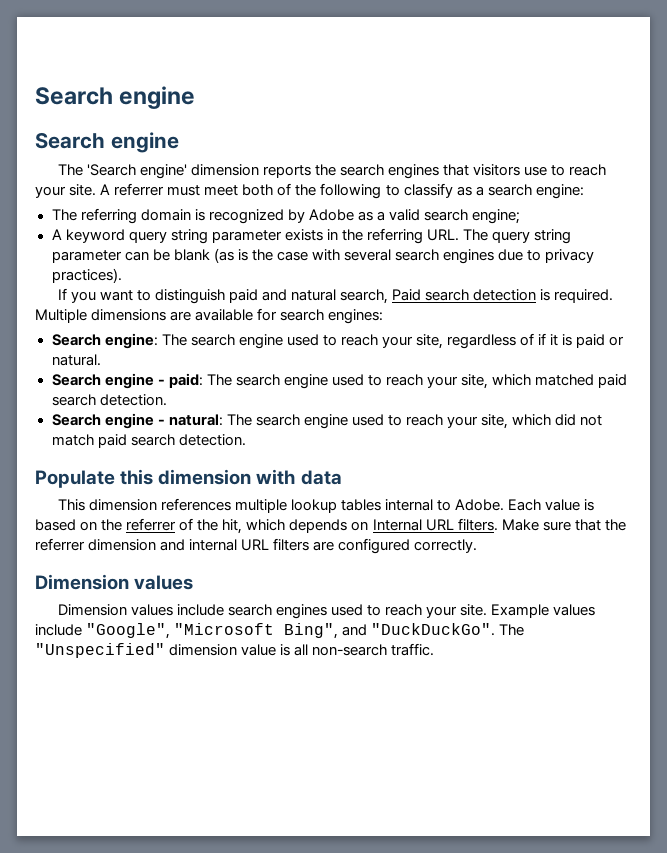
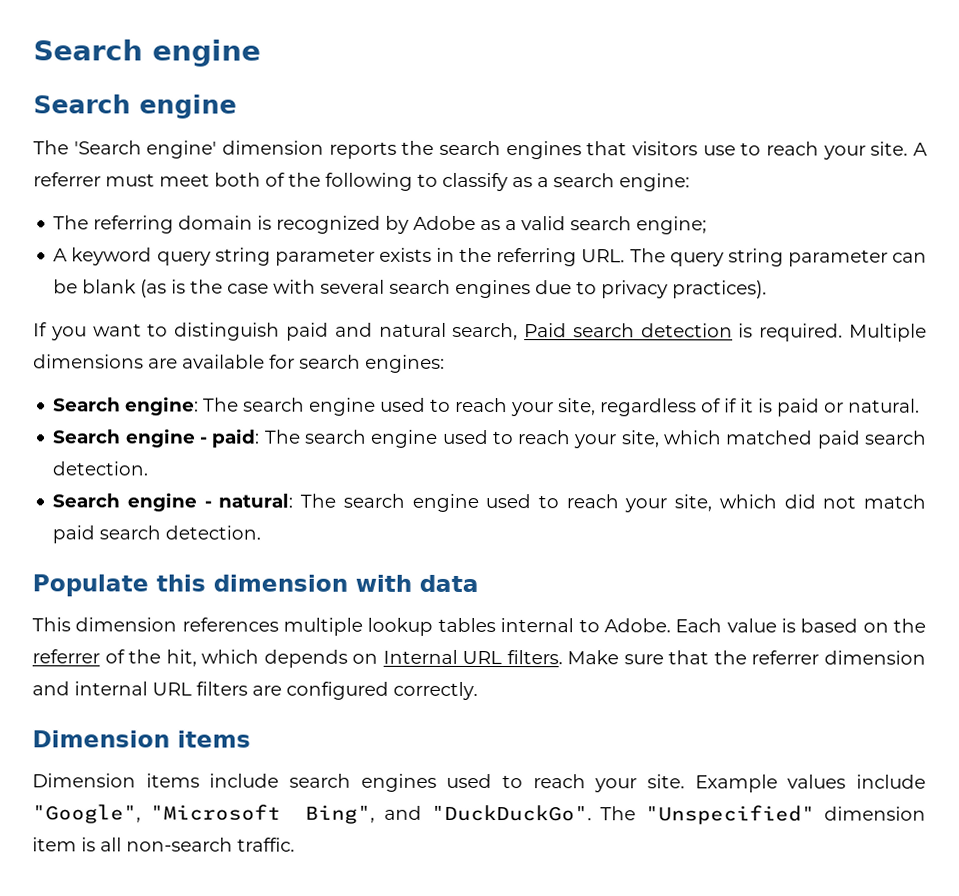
[134,575,194,590] [57,604,173,616] values // Dimension values -> [177,730,251,748] [32,773,200,788] items // Dimension items
[241,644,277,656] value -> [32,837,77,852] item

